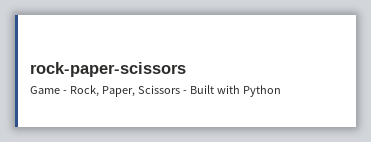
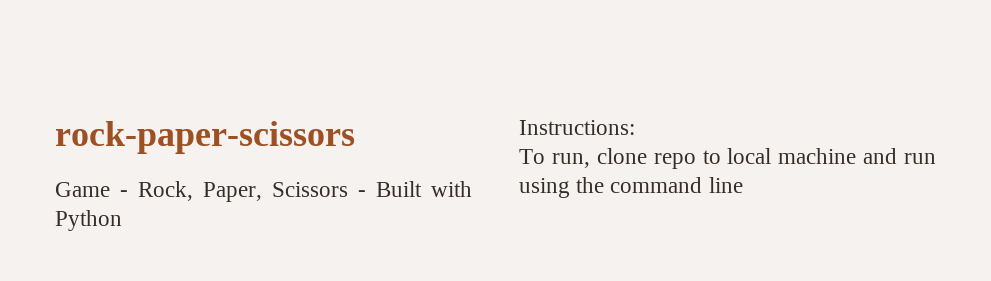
(281, 91) none -> [519,120,635,135] [519,148,936,169] [519,177,743,198] // Instructions: // To run, clone repo to local machine and run using the command line

